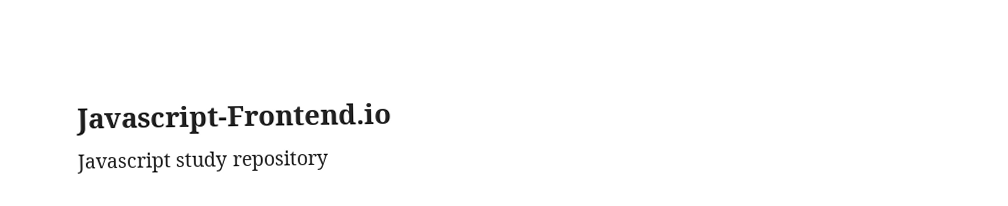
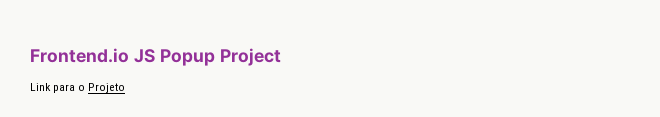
[76,102,392,136] [76,149,330,174] Javascript-Frontend.io // Javascript study repository -> [30,48,281,66] [30,83,126,93] Frontend.io JS Popup Project // Link para o Projeto

